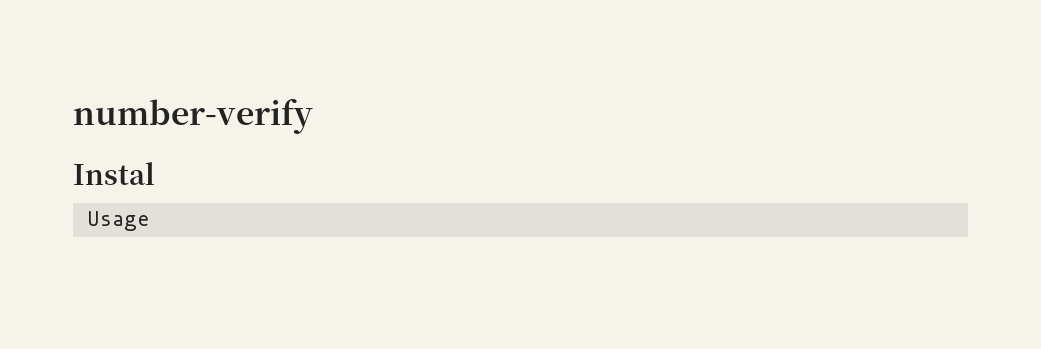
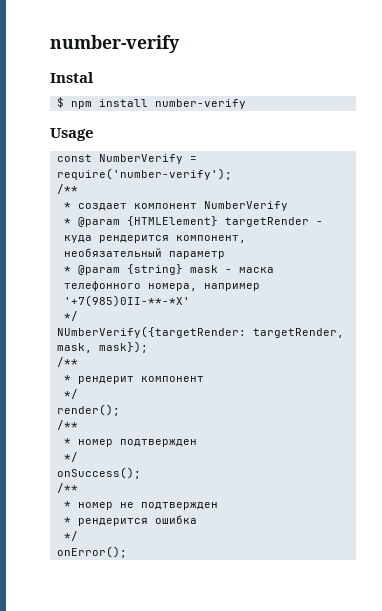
[86,211,150,231] Usage -> [56,97,246,109] [50,128,94,141] [56,154,197,164] [56,168,232,180] [56,184,78,194] [63,201,288,211] [63,216,323,227] [63,235,246,243] [63,248,225,259] [63,264,274,275] [63,281,260,291] [63,295,190,307] [63,311,78,321] [56,326,344,338] [56,341,148,353] [56,357,78,367] [63,375,204,384] [63,389,78,399] [56,404,120,416] [56,420,78,430] [63,438,197,447] [63,452,78,462] [56,467,141,479] [56,483,78,493] [63,501,218,510] [63,515,197,526] [63,531,78,541] [56,546,127,558] $ npm install number-verify // Usage // const NumberVerify = require('number-verify'); // /** // * создает компонент NumberVerify // * @param {HTMLElement} targetRender - куда рендерится компонент, необязательный параметр // * @param {string} mask - маска телефонного номера, например '+7(985)0II-**-*X' // */ // NUmberVerify({targetRender: targetRender, mask, mask}); // /** // * рендерит компонент // */ // render(); // /** // * номер подтвержден // */ // onSuccess(); // /** // * номер не подтвержден // * рендерится ошибка // */ // onError();

